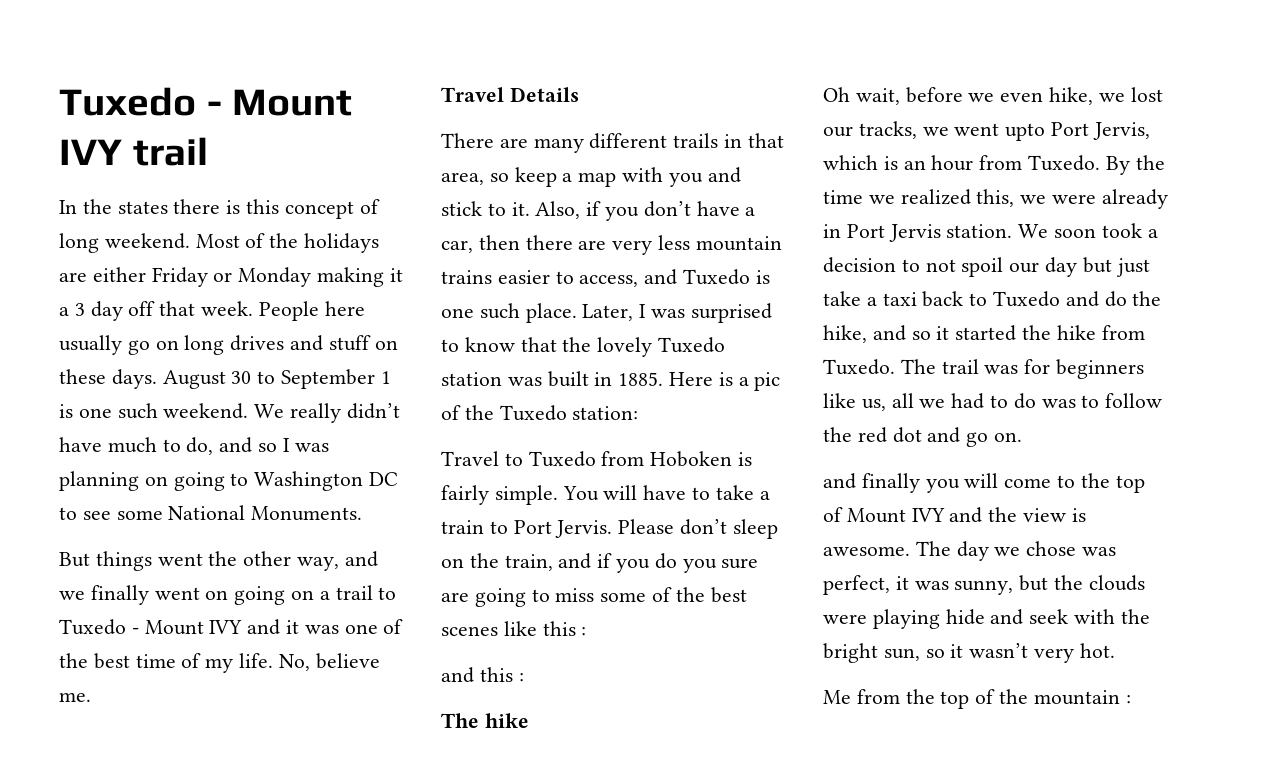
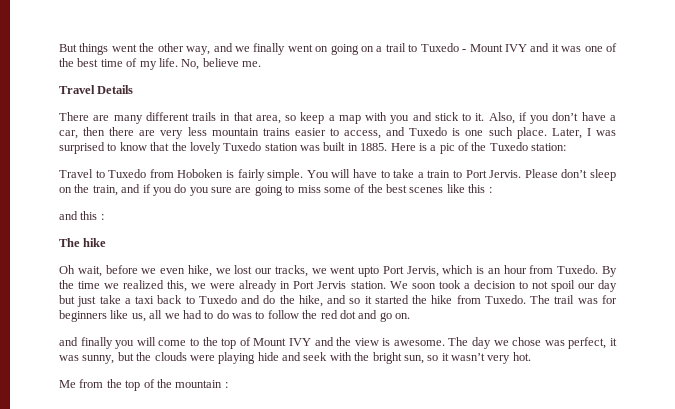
[59,87,353,116] [59,137,208,166] [59,199,380,219] [59,233,380,253] [59,267,403,287] [59,301,365,321] [59,335,398,355] [59,369,391,389] [59,403,400,423] [59,437,329,455] [59,471,399,491] [59,505,363,521] Tuxedo - Mount IVY trail // In the states there is this concept of long weekend. Most of the holidays are either Friday or Monday making it a 3 day off that week. People here usually go on long drives and stuff on these days. August 30 to September 1 is one such weekend. We really didn’t have much to do, and so I was planning on going to Washington DC to see some National Monuments. // -> (59, 48) none

